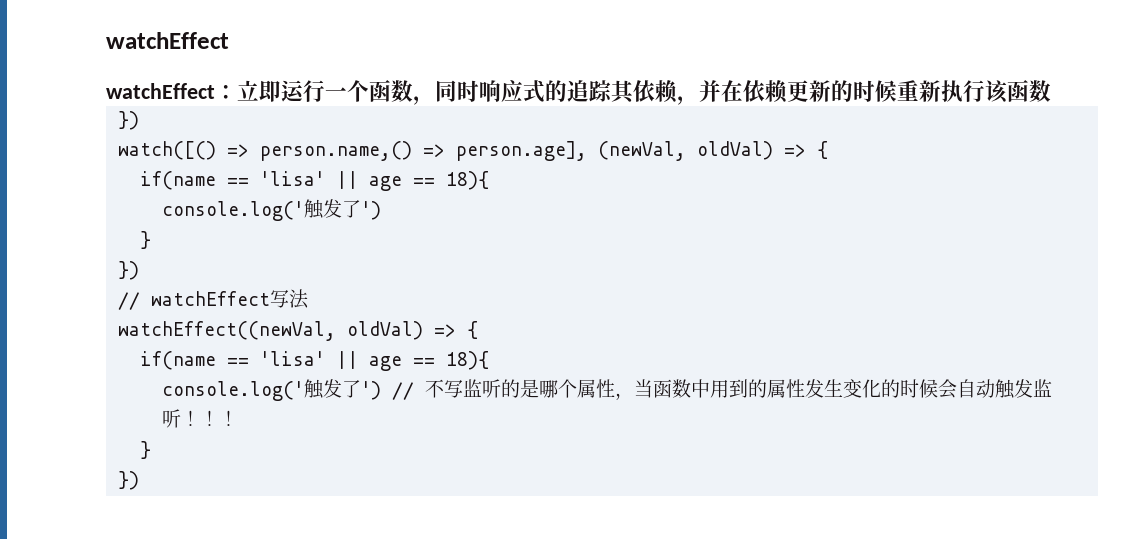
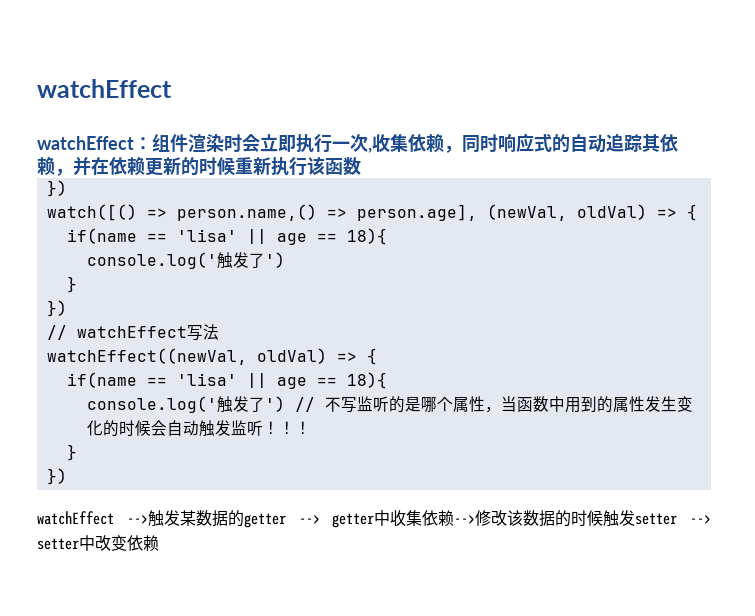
[237,80,413,102] 立即运行一个函数 -> [152,134,444,153] 组件渲染时会立即执行一次,收集依赖
(567, 91) none -> [570,134,606,153] 自动
(139, 480) none -> [37,510,711,528] [37,535,159,551] // watchEffect -->触发某数据的getter --> getter中收集依赖-->修改该数据的时候触发setter --> setter中改变依赖

